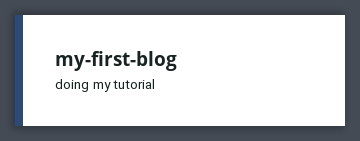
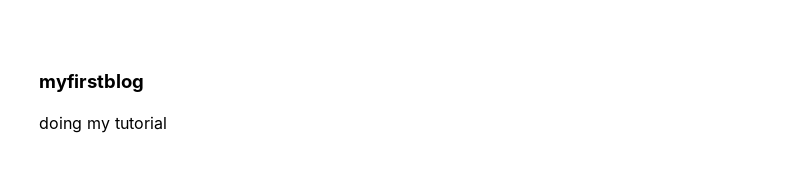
[55,51,177,71] my-first-blog -> [39,74,144,92] myfirstblog

